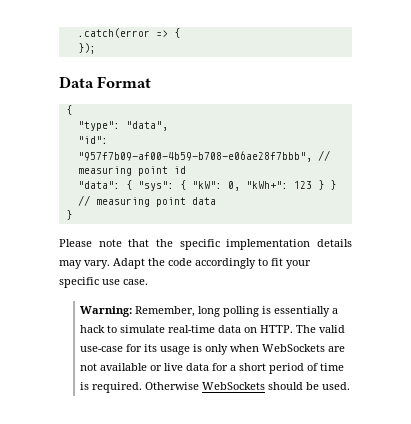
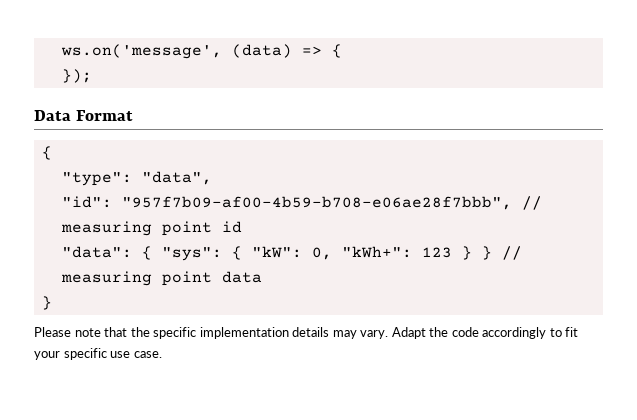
[77,28,150,38] .catch(error -> [60,44,292,59] ws.on('message', (data)
[80,306,339,317] [80,325,346,333] [80,344,346,355] [80,363,345,374] [80,382,351,393] // Warning: Remember, long polling is essentially a hack to simulate real-time data on HTTP. The valid use-case for its usage is only when WebSockets are not available or live data for a short period of time is required. Otherwise WebSockets should be used. -> (162, 354) none

